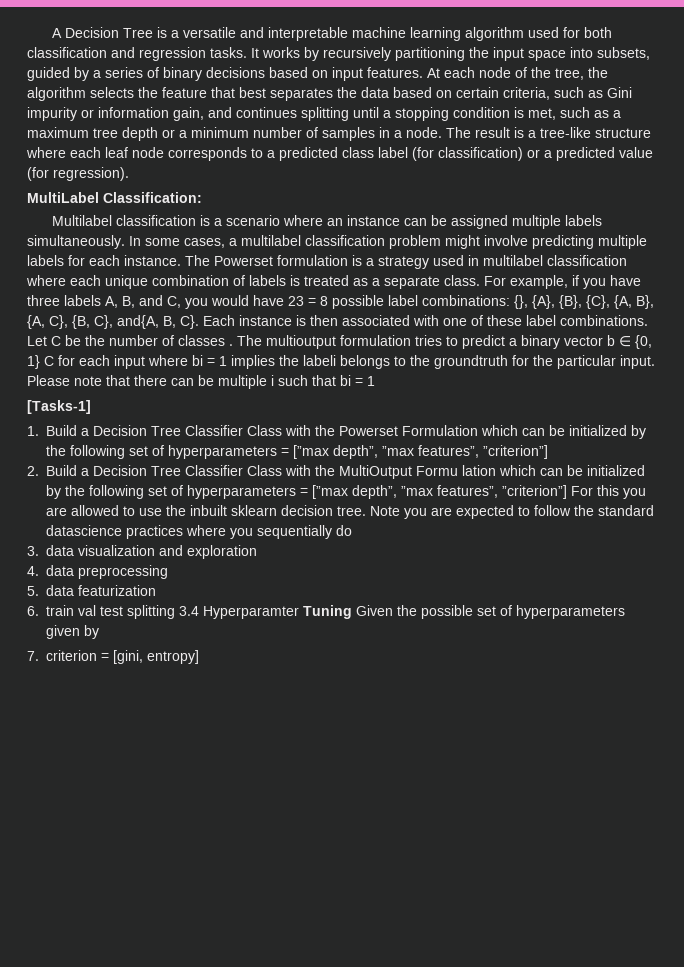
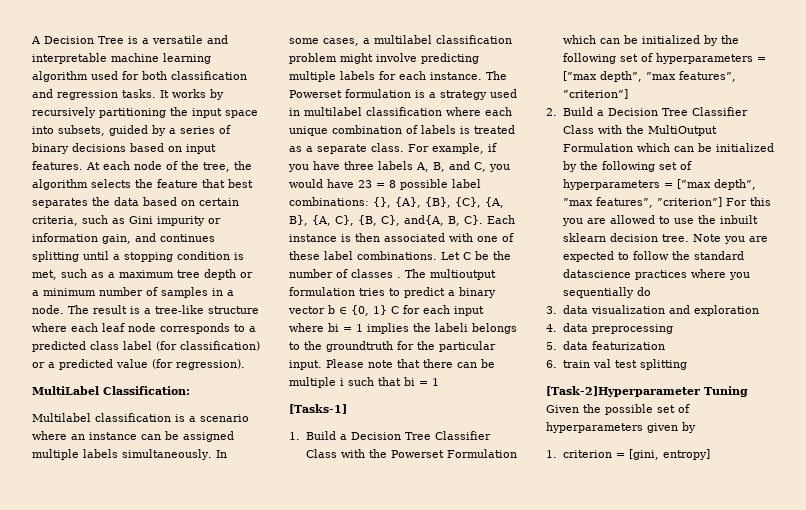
[416,465,496,476] Formu lation -> [562,143,633,152] Formulation
[179,606,299,619] 3.4 Hyperparamter -> [546,386,700,397] // [Task-2]Hyperparameter
[27,651,39,661] 7. -> [546,450,557,458] 1.

